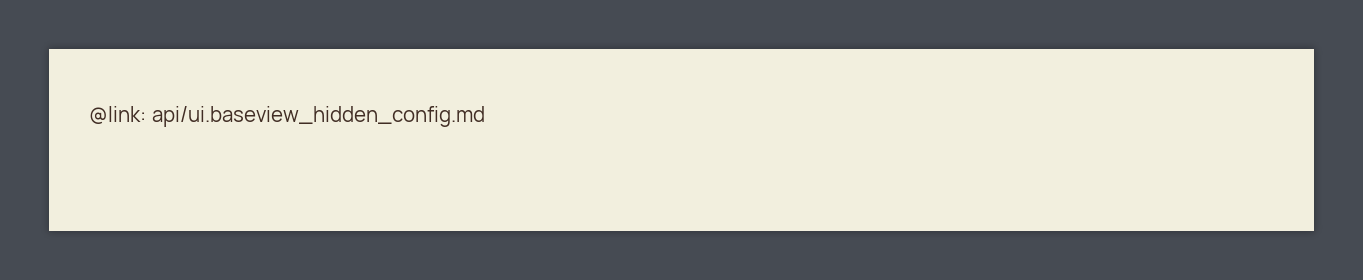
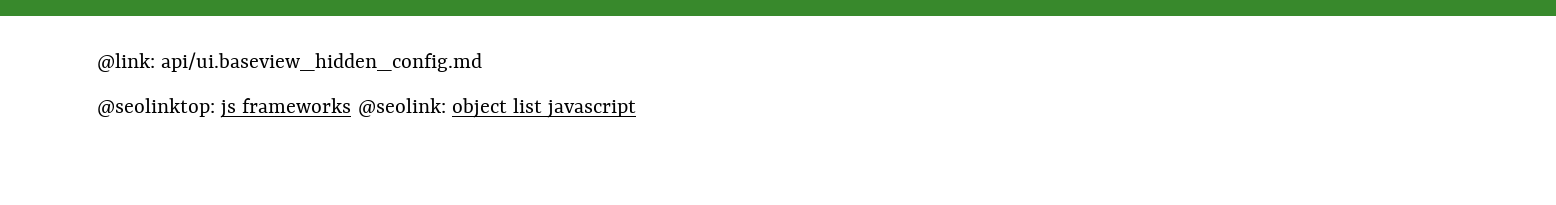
(485, 116) none -> [97,98,637,118] // @seolinktop: js frameworks @seolink: object list javascript

